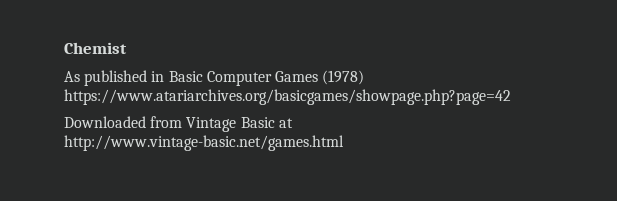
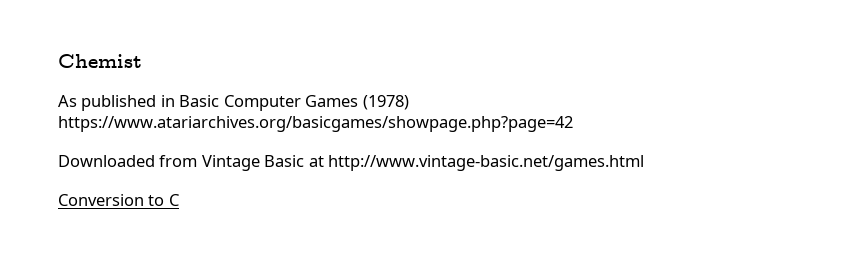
(344, 143) none -> [58,194,179,206] // Conversion to C

